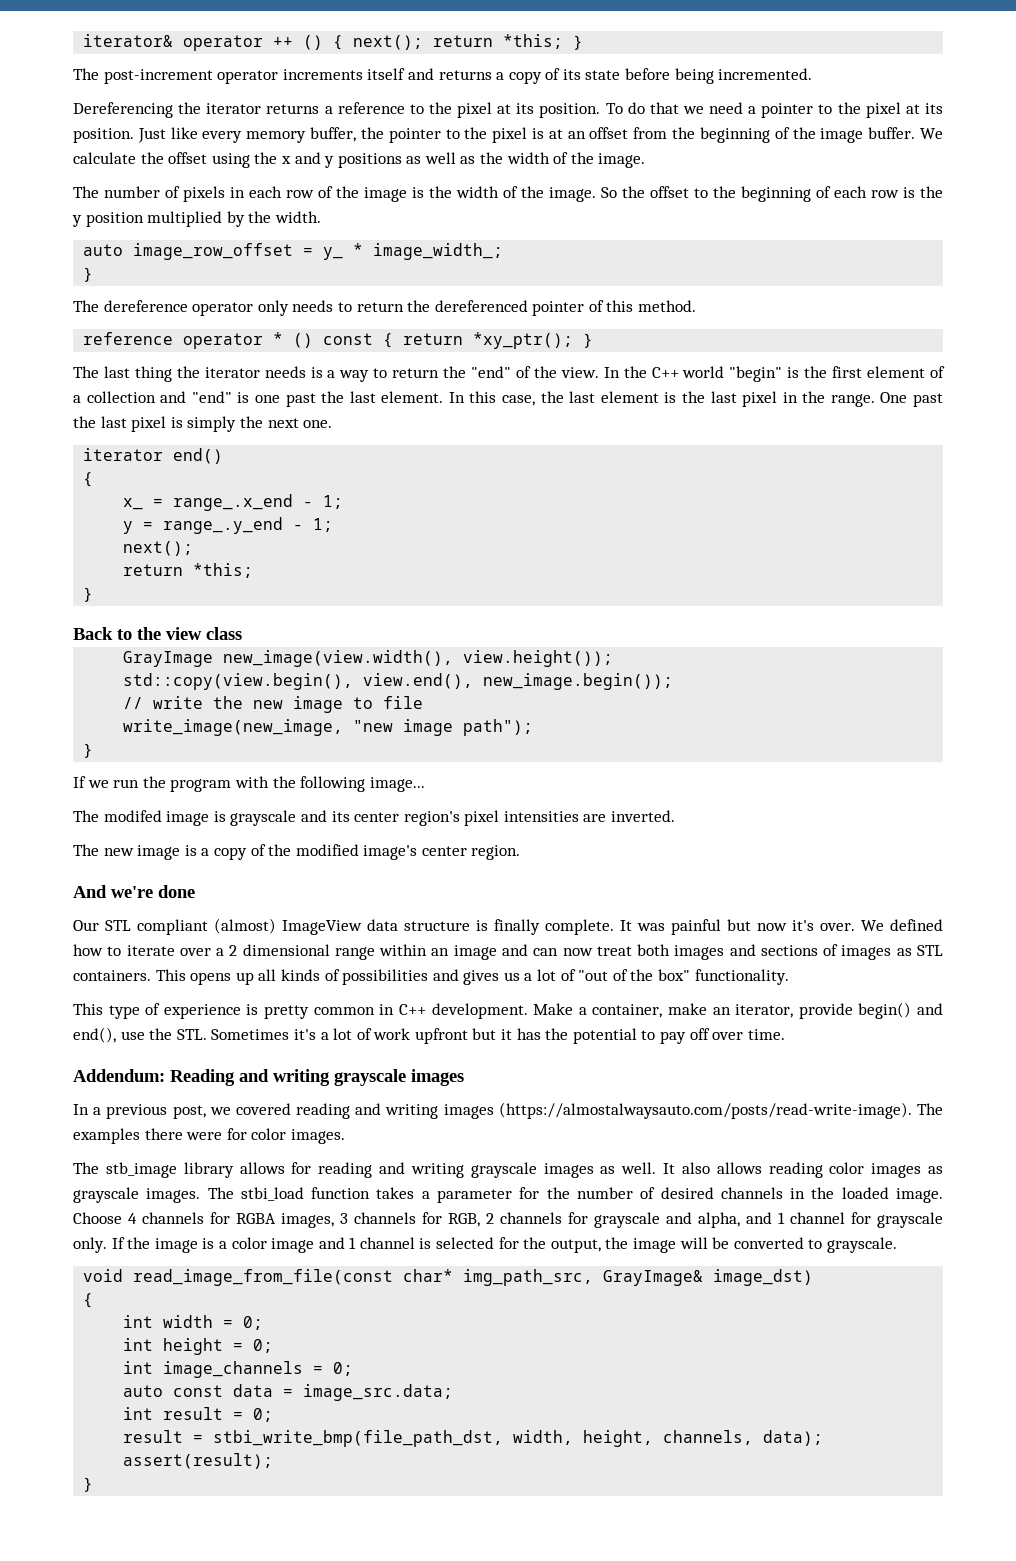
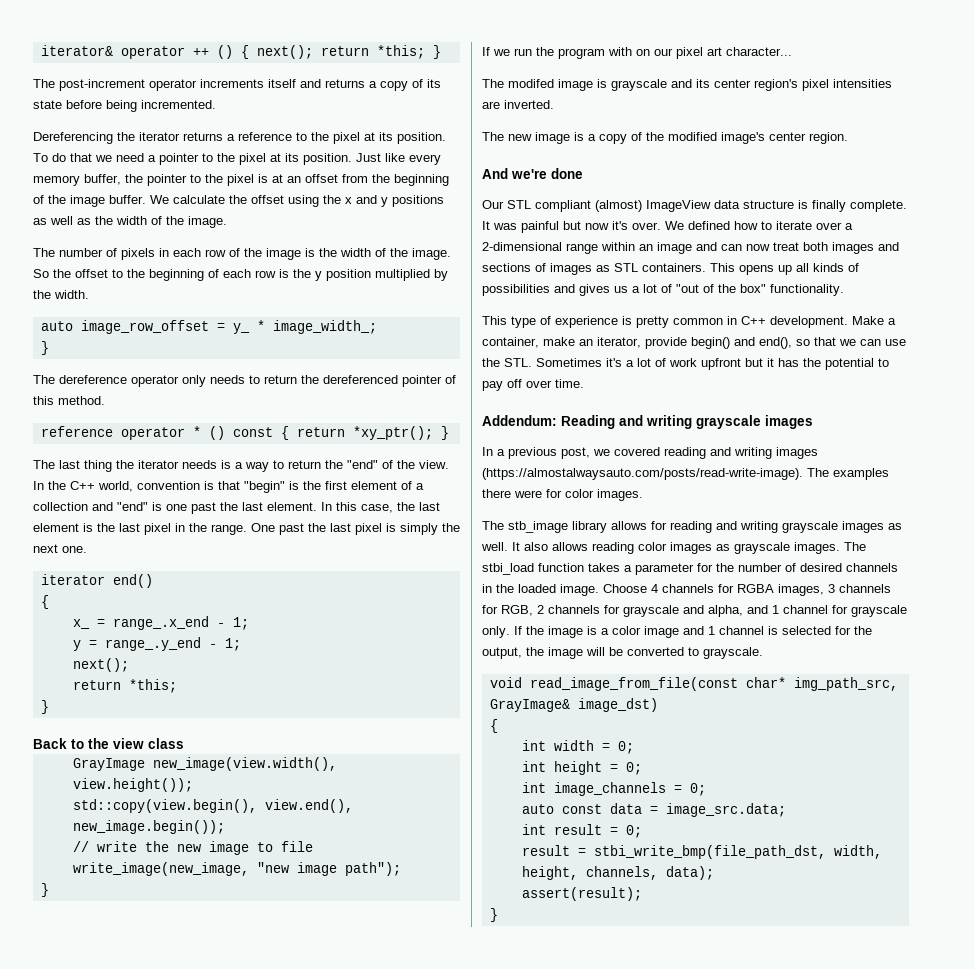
[682,366,725,378] world -> [98,481,240,492] world, convention is that
[272,776,425,792] the following image... -> [636,47,792,59] on our pixel art character...
[229,944,330,956] 2 dimensional -> [482,242,562,251] 2-dimensional
(116, 1035) none -> [796,337,881,346] so that we can

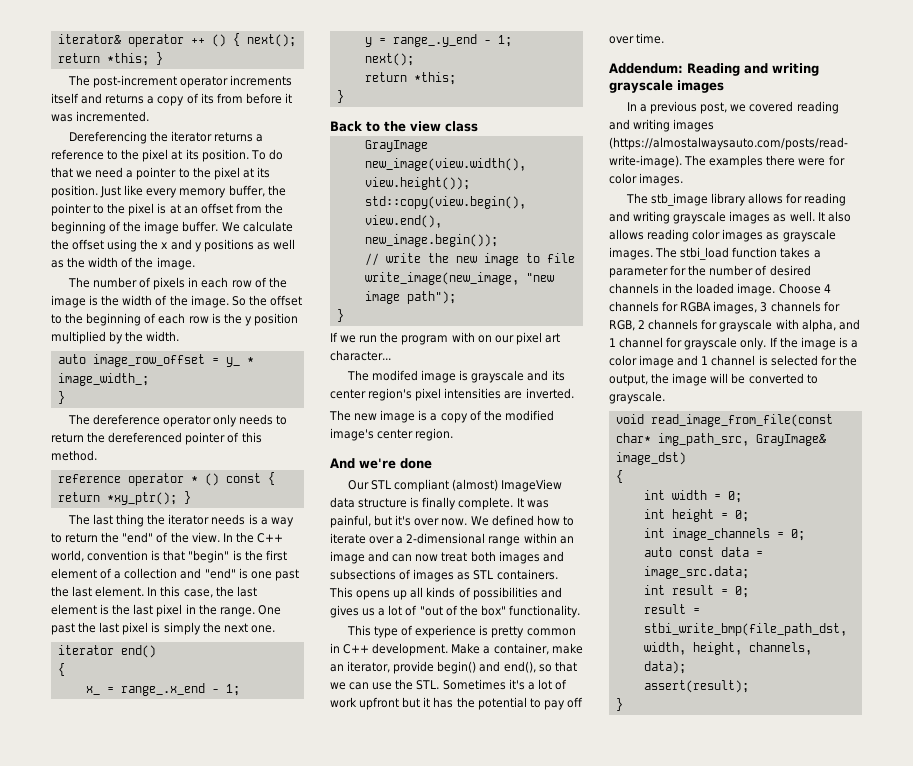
[33,100,137,112] state before being -> [216,93,292,104] [51,114,73,122] from before it was
[521,221,661,233] painful but now it's over. -> [330,515,468,528] painful, but it's over now.
[482,263,531,272] sections -> [330,569,396,580] subsections
[683,605,704,614] and -> [775,319,799,329] with

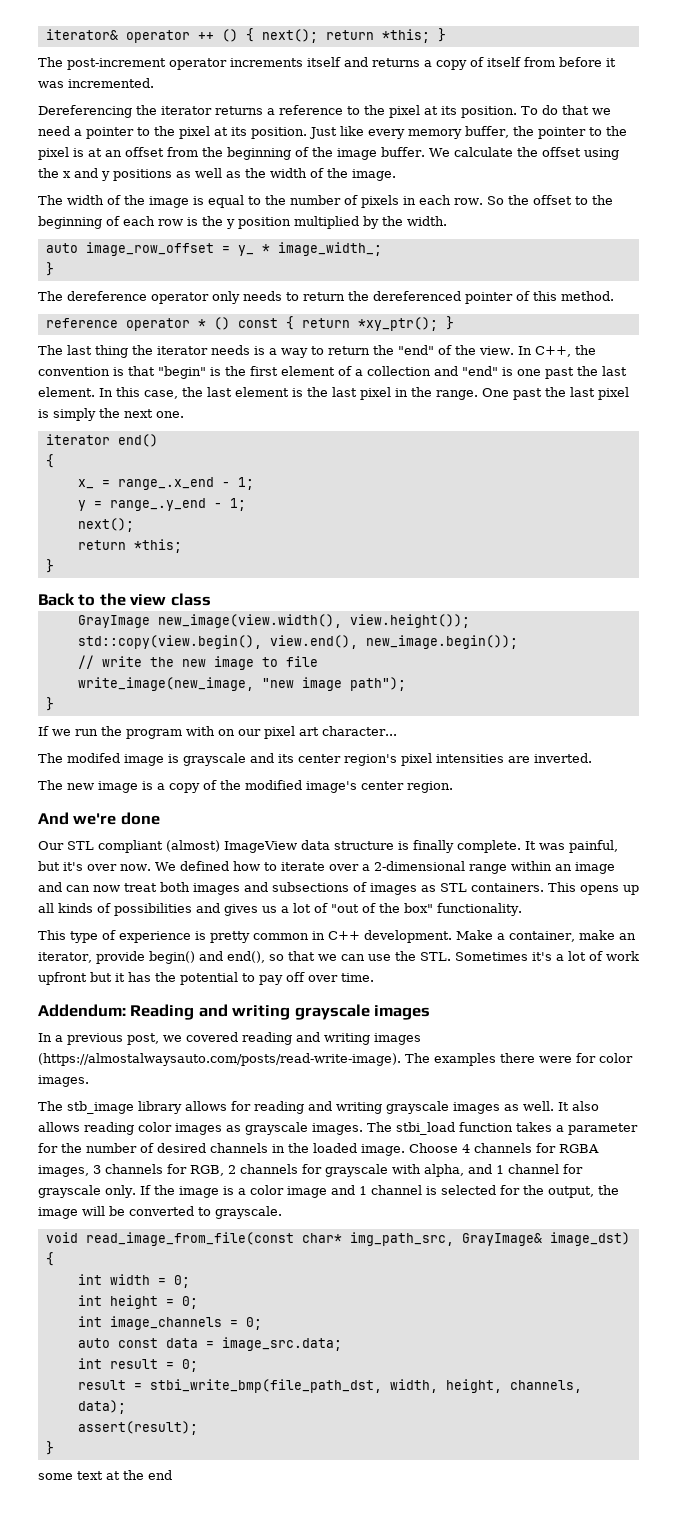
[200,93,214,104] its -> [487,57,521,67] itself
(90, 282) none -> [67,195,286,208] width of the image is equal to the
[231,277,287,288] [51,295,229,308] row of the image is the width of the image. -> [454,198,483,205] row.
[235,532,283,543] [51,550,84,562] the C++ world, -> [534,345,596,357] C++, the
(623, 704) none -> [38,1470,172,1480] // some text at the end

